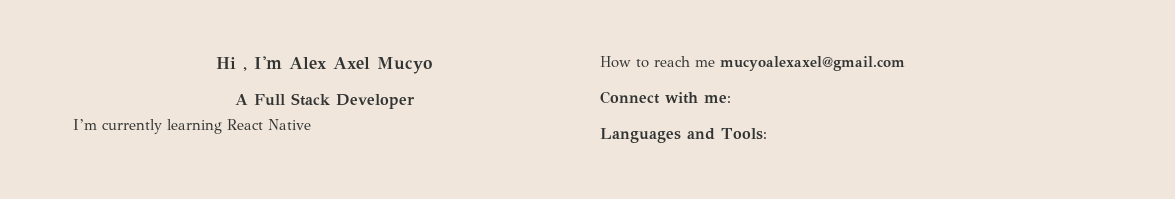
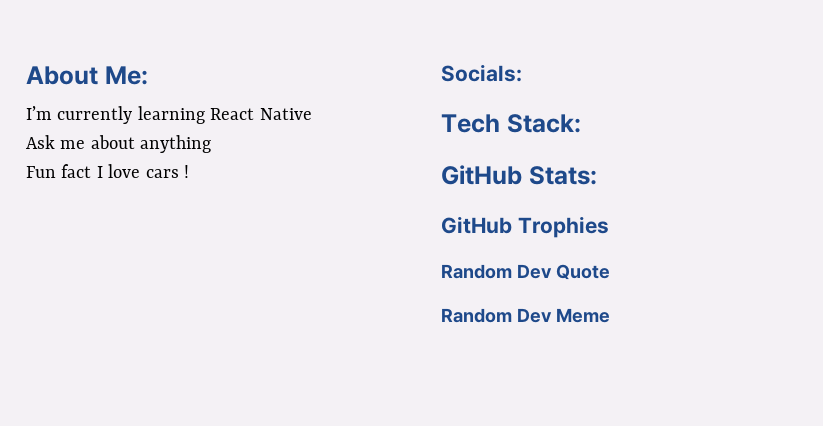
[216,56,432,74] [234,93,415,109] Hi , I'm Alex Axel Mucyo // A Full Stack Developer -> [26,66,148,85] About Me:
[600,56,905,71] [600,91,731,104] [600,128,767,143] How to reach me mucyoalexaxel@gmail.com // Connect with me: // Languages and Tools: -> [26,135,212,153] [26,164,190,178] [441,64,522,82] [441,114,581,133] [441,165,597,185] [441,216,609,238] [441,264,610,280] [441,308,610,323] Ask me about anything // Fun fact I love cars ! // Socials: // Tech Stack: // GitHub Stats: // GitHub Trophies // Random Dev Quote // Random Dev Meme

